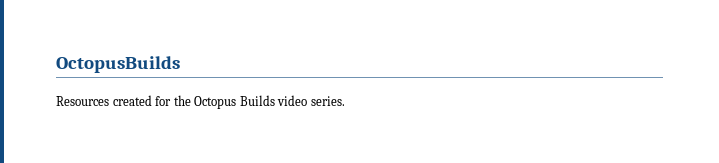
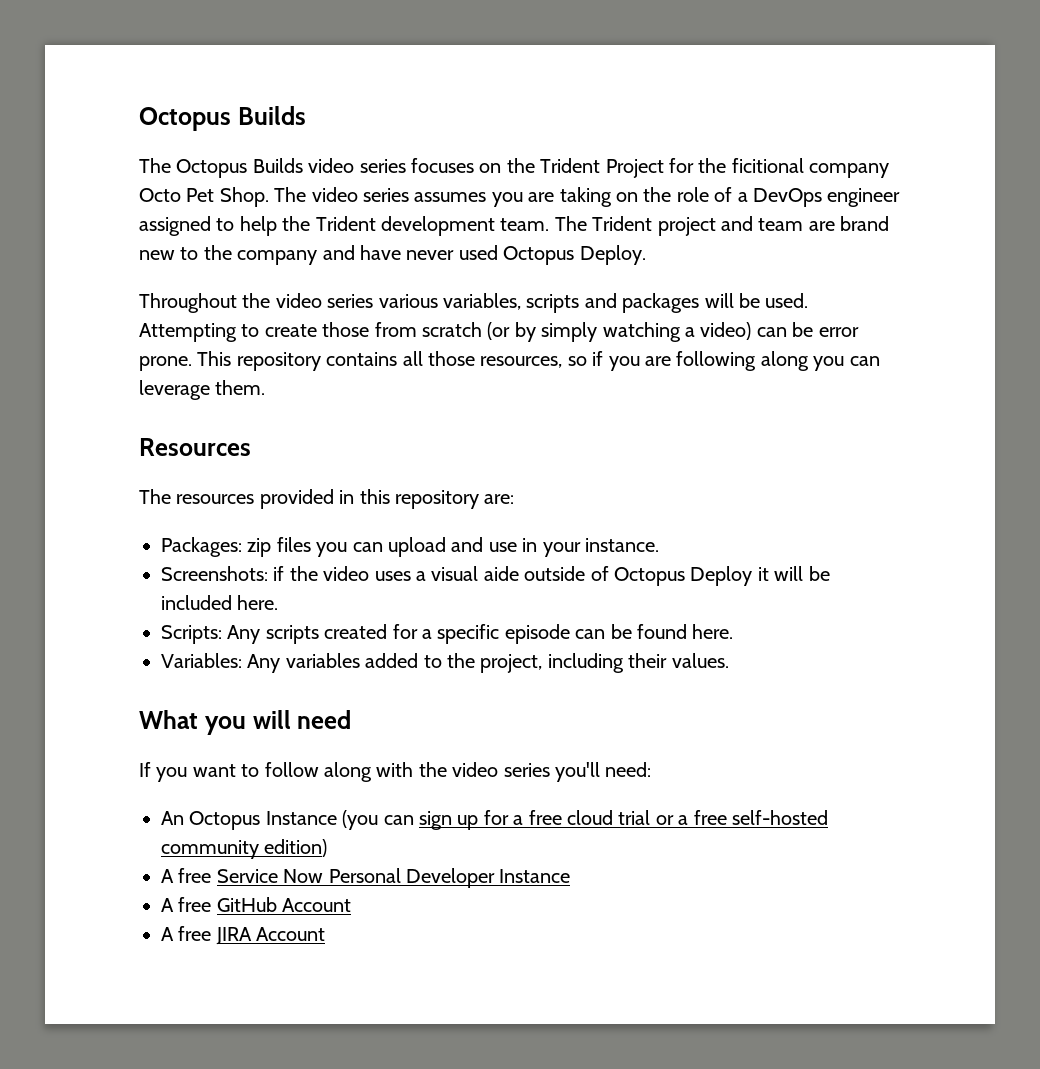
[56,56,180,73] [56,95,345,109] OctopusBuilds // Resources created for the Octopus Builds video series. -> [139,106,306,131] [139,158,890,178] [139,187,901,207] [139,216,890,236] [139,245,646,265] [139,293,809,313] [139,322,859,342] [139,351,880,371] [139,380,266,400] [139,438,251,456] [139,489,515,509] [161,537,659,557] [161,566,830,586] [161,595,279,610] [161,624,734,644] [161,653,729,673] [139,710,352,735] [139,762,652,782] [161,810,828,830] [161,839,328,859] [161,868,571,888] [161,897,352,912] [161,926,326,945] Octopus Builds // The Octopus Builds video series focuses on the Trident Project for the ficitional company Octo Pet Shop. The video series assumes you are taking on the role of a DevOps engineer assigned to help the Trident development team. The Trident project and team are brand new to the company and have never used Octopus Deploy. // Throughout the video series various variables, scripts and packages will be used. Attempting to create those from scratch (or by simply watching a video) can be error prone. This repository contains all those resources, so if you are following along you can leverage them. // Resources // The resources provided in this repository are: // Packages: zip files you can upload and use in your instance. // Screenshots: if the video uses a visual aide outside of Octopus Deploy it will be included here. // Scripts: Any scripts created for a specific episode can be found here. // Variables: Any variables added to the project, including their values. // What you will need // If you want to follow along with the video series you'll need: // An Octopus Instance (you can sign up for a free cloud trial or a free self-hosted community edition) // A free Service Now Personal Developer Instance // A free GitHub Account // A free JIRA Account

